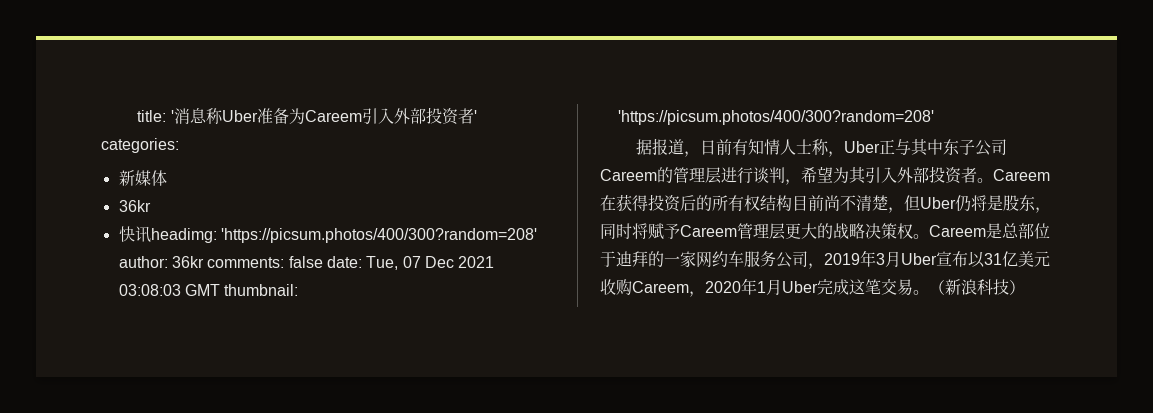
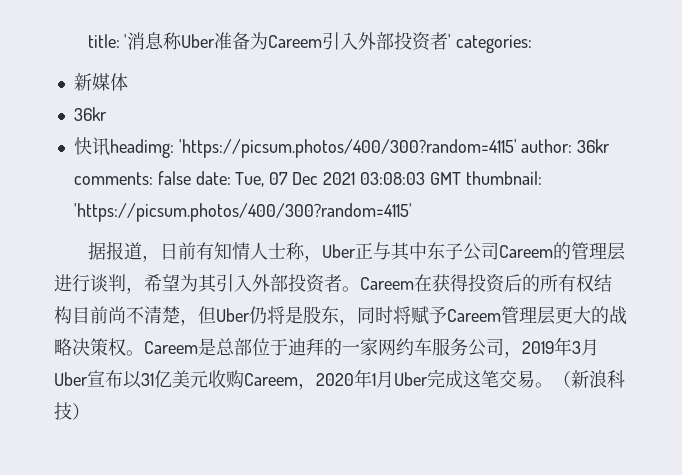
[220,228,537,243] 'https://picsum.photos/400/300?random=208' -> [178,139,517,158] 'https://picsum.photos/400/300?random=4115'
[617,110,934,125] 'https://picsum.photos/400/300?random=208' -> [73,203,412,222] 'https://picsum.photos/400/300?random=4115'

